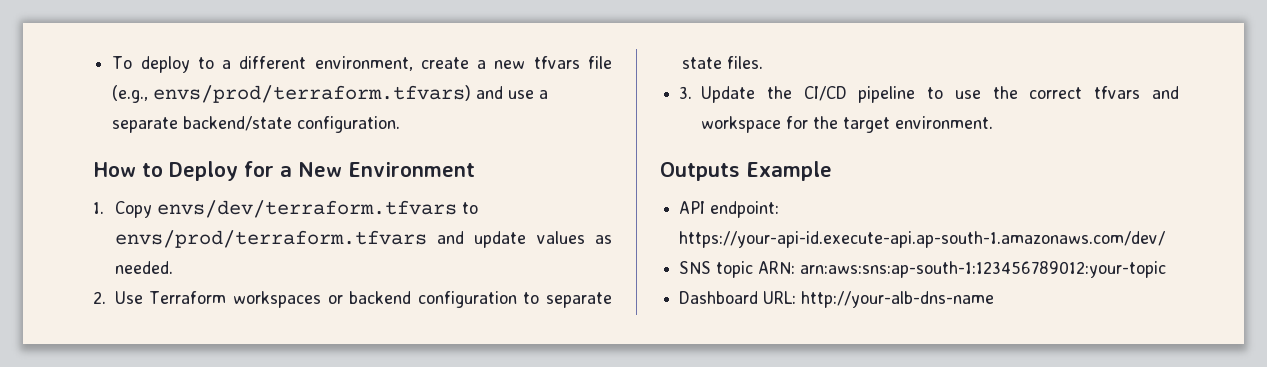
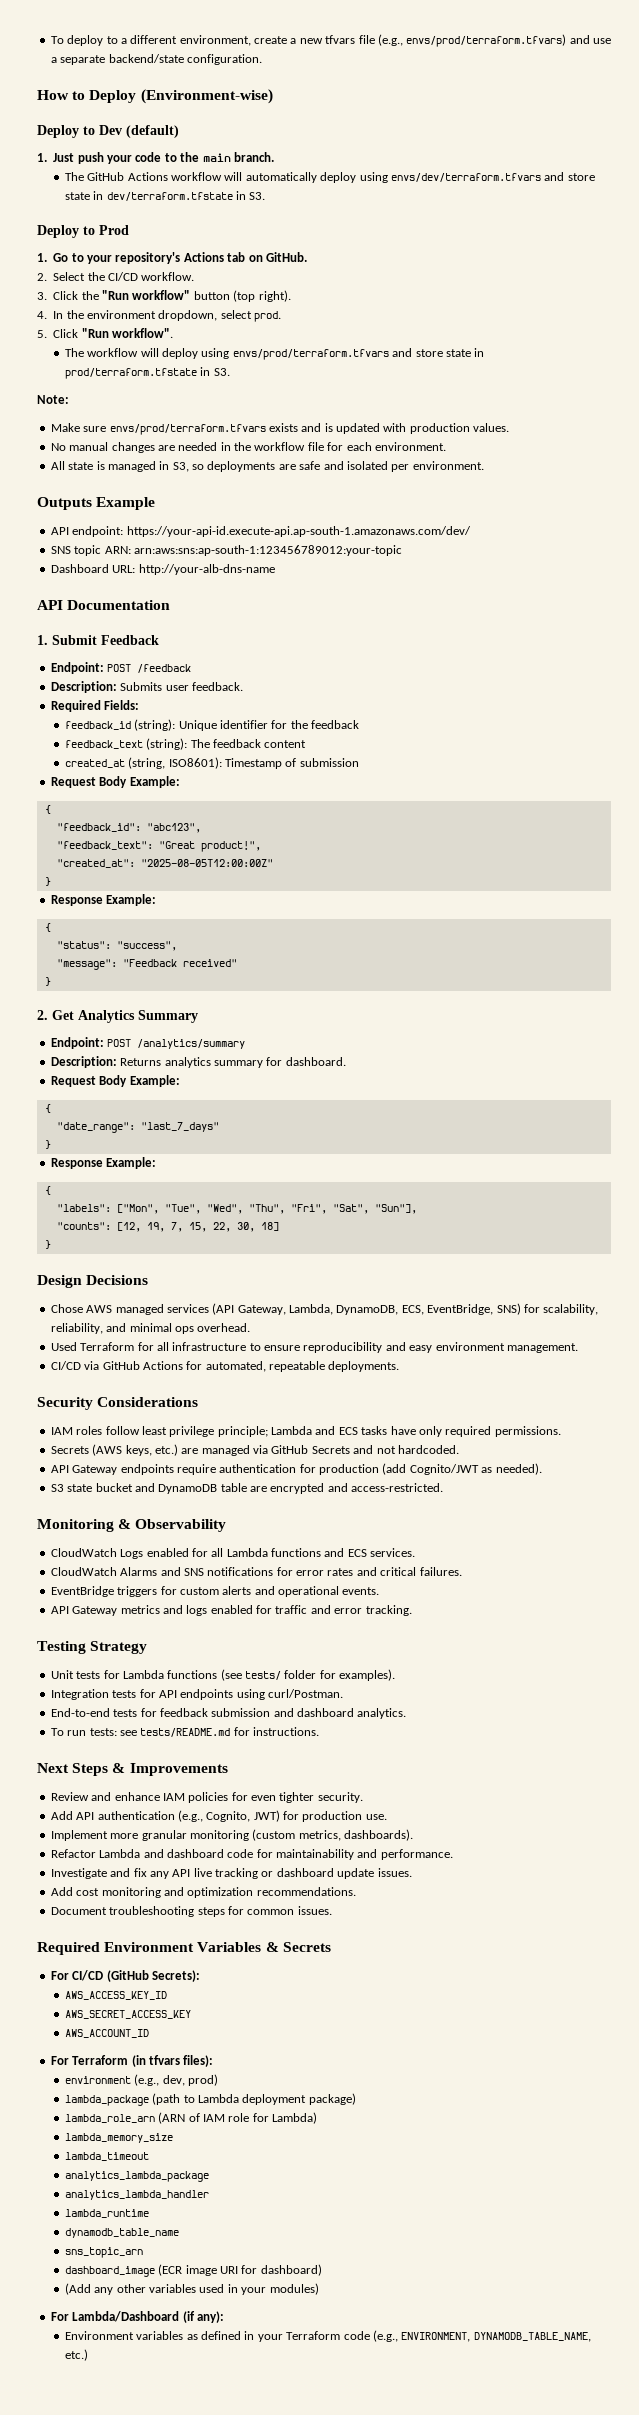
[244,161,475,177] [93,200,478,218] [114,230,612,248] [114,261,173,274] [93,291,612,308] [681,56,763,69] [679,86,1179,103] [701,116,890,133] for a New Environment // 1. Copy envs/dev/terraform.tfvars to envs/prod/terraform.tfvars and update values as needed. // 2. Use Terraform workspaces or backend configuration to separate state files. // 3. Update the CI/CD pipeline to use the correct tfvars and workspace for the target -> [140,89,273,104] [37,125,179,138] [37,152,274,164] [64,172,595,183] [64,191,266,201] [37,225,129,238] [37,252,307,264] [37,272,195,281] [37,290,291,302] [37,310,282,322] [37,328,173,338] [64,348,485,360] [64,367,230,379] [37,395,69,404] [50,423,510,435] [50,442,446,453] [50,461,410,472] (Environment-wise) // Deploy to Dev (default) // 1. Just push your code to the main branch. // The GitHub Actions workflow will automatically deploy using envs/dev/terraform.tfvars and store state in dev/terraform.tfstate in S3. // Deploy to Prod // 1. Go to your repository's Actions tab on GitHub. // 2. Select the CI/CD workflow. // 3. Click the "Run workflow" button (top right). // 4. In the environment dropdown, select prod. // 5. Click "Run workflow". // The workflow will deploy using envs/prod/terraform.tfvars and store state in prod/terraform.tfstate in S3. // Note: // Make sure envs/prod/terraform.tfvars exists and is updated with production values. // No manual changes are needed in the workflow file for each environment. // All state is managed in S3, so deployments are safe and isolated per
(995, 299) none -> [37,600,171,610] [37,635,159,645] [50,662,192,674] [50,681,243,693] [50,700,140,712] [64,719,360,731] [64,738,307,750] [64,757,359,769] [50,776,180,788] [44,805,51,814] [56,823,201,833] [56,841,261,852] [56,859,273,868] [44,877,51,886] [50,894,157,906] [44,923,51,932] [56,941,177,951] [56,959,237,970] [44,977,51,986] [37,1010,198,1023] [50,1037,246,1049] [50,1056,346,1068] [50,1075,180,1087] [44,1104,51,1113] [56,1122,219,1133] [44,1140,51,1149] [50,1157,157,1169] [44,1186,51,1195] [56,1204,417,1214] [56,1222,279,1232] [44,1240,51,1249] [37,1275,149,1288] [50,1303,599,1315] [50,1323,251,1334] [50,1342,578,1353] [50,1361,400,1372] [37,1397,199,1410] [50,1426,561,1437] [50,1444,459,1456] [50,1463,542,1475] [50,1483,444,1494] [37,1519,227,1532] [50,1548,416,1559] [50,1567,462,1576] [50,1586,380,1597] [50,1605,412,1616] [37,1641,148,1654] [50,1669,396,1681] [50,1689,343,1700] [50,1708,407,1719] [50,1727,319,1737] [37,1763,228,1776] [50,1792,363,1803] [50,1810,387,1822] [50,1829,413,1841] [50,1849,453,1860] [50,1868,412,1879] [50,1887,356,1898] [50,1906,332,1917] [37,1942,331,1955] [50,1970,200,1982] [64,1991,167,2000] [64,2010,191,2019] [64,2029,149,2038] [50,2055,214,2067] [64,2074,219,2086] [64,2093,356,2106] [64,2112,318,2124] [64,2133,173,2143] [64,2152,149,2161] [64,2171,209,2182] [64,2190,209,2200] [64,2209,149,2218] [64,2228,179,2238] [64,2247,143,2258] [64,2264,322,2277] [64,2283,319,2295] [50,2311,224,2323] [64,2330,591,2342] [64,2349,88,2361] // API Documentation // 1. Submit Feedback // Endpoint: POST /feedback // Description: Submits user feedback. // Required Fields: // feedback_id (string): Unique identifier for the feedback // feedback_text (string): The feedback content // created_at (string, ISO8601): Timestamp of submission // Request Body Example: // { // "feedback_id": "abc123", // "feedback_text": "Great product!", // "created_at": "2025-08-05T12:00:00Z" // } // Response Example: // { // "status": "success", // "message": "Feedback received" // } // 2. Get Analytics Summary // Endpoint: POST /analytics/summary // Description: Returns analytics summary for dashboard. // Request Body Example: // { // "date_range": "last_7_days" // } // Response Example: // { // "labels": ["Mon", "Tue", "Wed", "Thu", "Fri", "Sat", "Sun"], // "counts": [12, 19, 7, 15, 22, 30, 18] // } // Design Decisions // Chose AWS managed services (API Gateway, Lambda, DynamoDB, ECS, EventBridge, SNS) for scalability, reliability, and minimal ops overhead. // Used Terraform for all infrastructure to ensure reproducibility and easy environment management. // CI/CD via GitHub Actions for automated, repeatable deployments. // Security Considerations // IAM roles follow least privilege principle; Lambda and ECS tasks have only required permissions. // Secrets (AWS keys, etc.) are managed via GitHub Secrets and not hardcoded. // API Gateway endpoints require authentication for production (add Cognito/JWT as needed). // S3 state bucket and DynamoDB table are encrypted and access-restricted. // Monitoring & Observability // CloudWatch Logs enabled for all Lambda functions and ECS services. // CloudWatch Alarms and SNS notifications for error rates and critical failures. // EventBridge triggers for custom alerts and operational events. // API Gateway metrics and logs enabled for traffic and error tracking. // Testing Strategy // Unit tests for Lambda functions (see tests/ folder for examples). // Integration tests for API endpoints using curl/Postman. // End-to-end tests for feedback submission and dashboard analytics. // To run tests: see tests/README.md for instructions. // Next Steps & Improvements // Review and enhance IAM policies for even tighter security. // Add API authentication (e.g., Cognito, JWT) for production use. // Implement more granular monitoring (custom metrics, dashboards). // Refactor Lambda and dashboard code for maintainability and performance. // Investigate and fix any API live tracking or dashboard update issues. // Add cost monitoring and optimization recommendations. // Document troubleshooting steps for common issues. // Required Environment Variables & Secrets // For CI/CD (GitHub Secrets): // AWS_ACCESS_KEY_ID // AWS_SECRET_ACCESS_KEY // AWS_ACCOUNT_ID // For Terraform (in tfvars files): // environment (e.g., dev, prod) // lambda_package (path to Lambda deployment package) // lambda_role_arn (ARN of IAM role for Lambda) // lambda_memory_size // lambda_timeout // analytics_lambda_package // analytics_lambda_handler // lambda_runtime // dynamodb_table_name // sns_topic_arn // dashboard_image (ECR image URI for dashboard) // (Add any other variables used in your modules) // For Lambda/Dashboard (if any): // Environment variables as defined in your Terraform code (e.g., ENVIRONMENT, DYNAMODB_TABLE_NAME, etc.)

